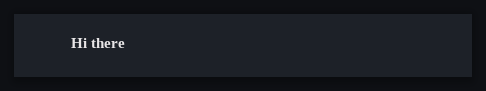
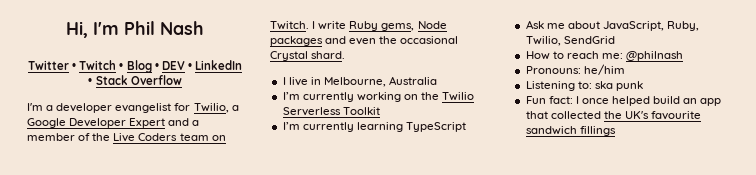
[71,38,126,48] Hi there -> [66,21,204,38] [28,60,242,73] [88,75,182,85] [27,103,239,113] [27,118,200,128] [27,133,226,142] [270,21,447,31] [270,36,459,46] [270,51,346,61] [282,76,438,87] [282,92,475,102] [282,107,380,116] [282,122,466,132] [525,20,700,31] [525,36,615,46] [525,51,684,61] [525,64,625,75] [525,81,643,91] [525,96,722,106] [525,111,702,120] [525,126,616,136] Hi, I'm Phil Nash // Twitter • Twitch • Blog • DEV • LinkedIn • Stack Overflow // I'm a developer evangelist for Twilio, a Google Developer Expert and a member of the Live Coders team on Twitch. I write Ruby gems, Node packages and even the occasional Crystal shard. // I live in Melbourne, Australia // I’m currently working on the Twilio Serverless Toolkit // I’m currently learning TypeScript // Ask me about JavaScript, Ruby, Twilio, SendGrid // How to reach me: @philnash // Pronouns: he/him // Listening to: ska punk // Fun fact: I once helped build an app that collected the UK's favourite sandwich fillings

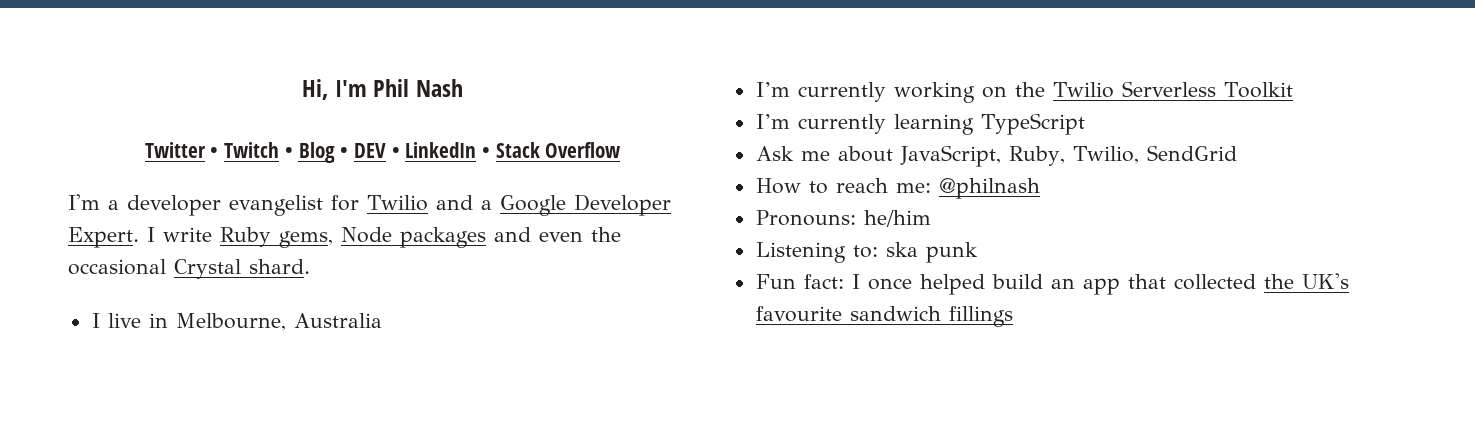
[193,103,229,113] Twilio, -> [367,195,473,211] Twilio and
[129,118,200,128] [27,133,226,142] [270,21,309,30] Expert and a member of the Live Coders team on Twitch. -> [68,227,139,248] Expert.

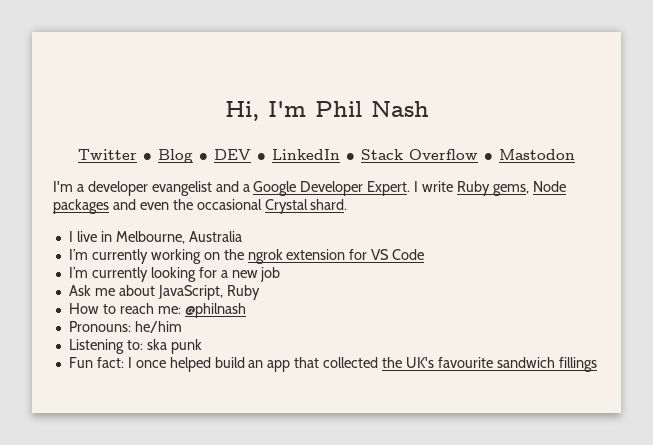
[224,142,293,158] Twitch • -> (152, 156) none
(621, 150) none -> [484,149,575,160] • Mastodon
[331,195,428,211] for Twilio -> (212, 188) none
[1052,81,1293,98] [755,113,1085,135] Twilio Serverless Toolkit // I’m currently learning TypeScript -> [247,249,425,264] [68,267,281,282] ngrok extension for VS Code // I’m currently looking for a new job
[1008,145,1237,166] Ruby, Twilio, SendGrid -> [226,285,260,300] Ruby

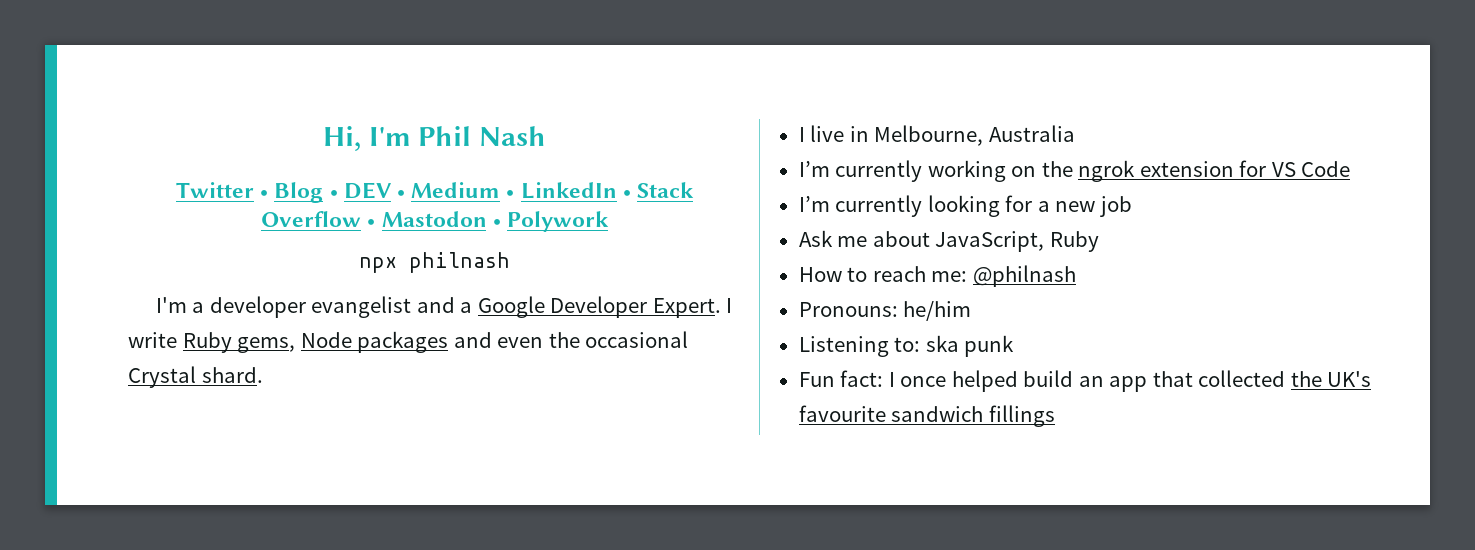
(266, 156) none -> [411,182,515,198] Medium •
(575, 154) none -> [492,211,609,232] [359,252,510,273] • Polywork // npx philnash

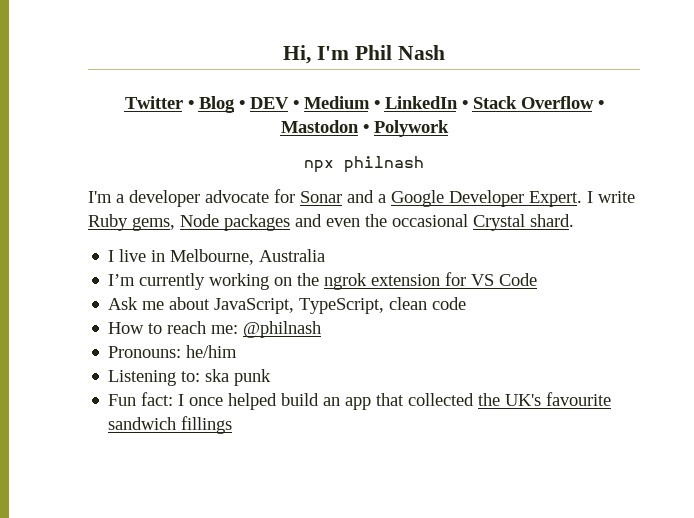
[311,296,412,318] evangelist -> [205,189,342,203] advocate for Sonar
[798,195,1132,217] // I’m currently looking for a new job -> (538, 279) none
[1049,231,1099,252] Ruby -> [299,297,467,314] TypeScript, clean code

